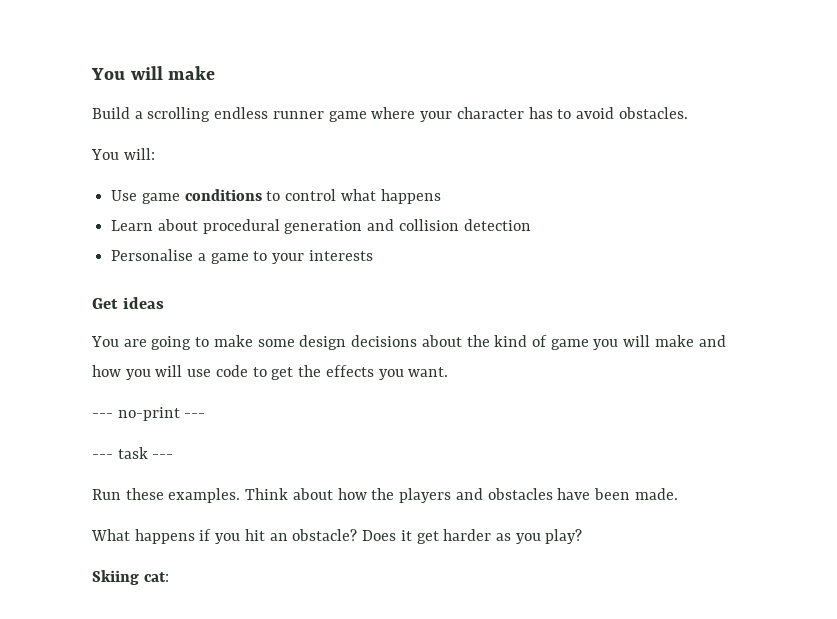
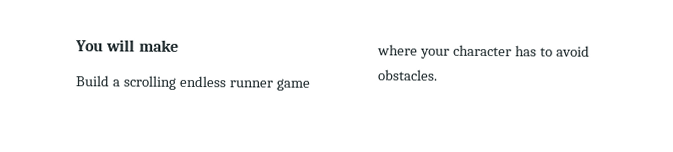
[91,148,155,160] [111,189,441,204] [111,219,531,234] [111,249,373,264] [92,297,165,309] [91,335,726,350] [92,365,449,380] [92,407,206,421] [92,447,174,459] [92,488,678,503] [91,529,583,544] [92,570,169,585] // You will: // Use game conditions to control what happens // Learn about procedural generation and collision detection // Personalise a game to your interests // Get ideas // You are going to make some design decisions about the kind of game you will make and how you will use code to get the effects you want. // --- no-print --- // --- task --- // Run these examples. Think about how the players and obstacles have been made. // What happens if you hit an obstacle? Does it get harder as you play? // Skiing cat: -> (438, 75) none

